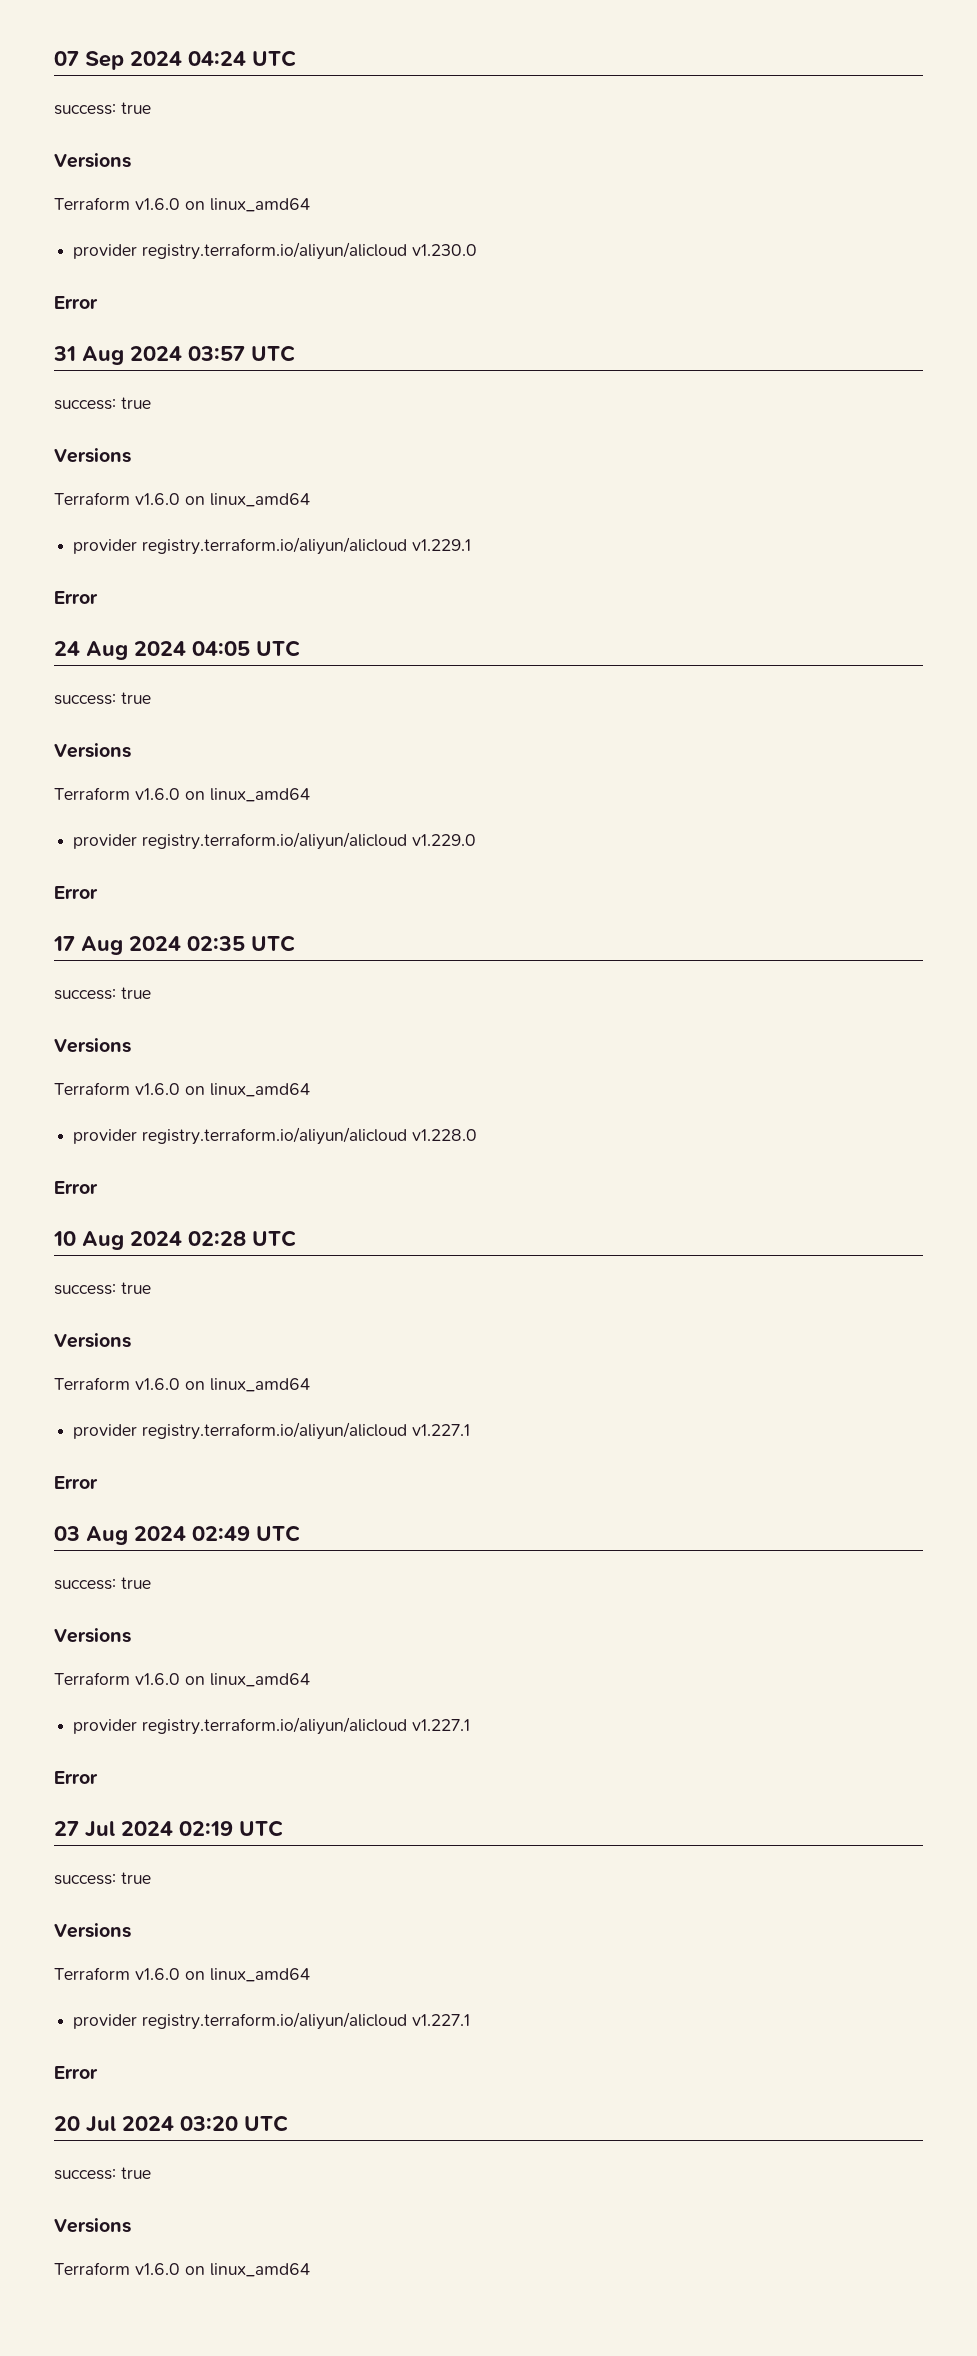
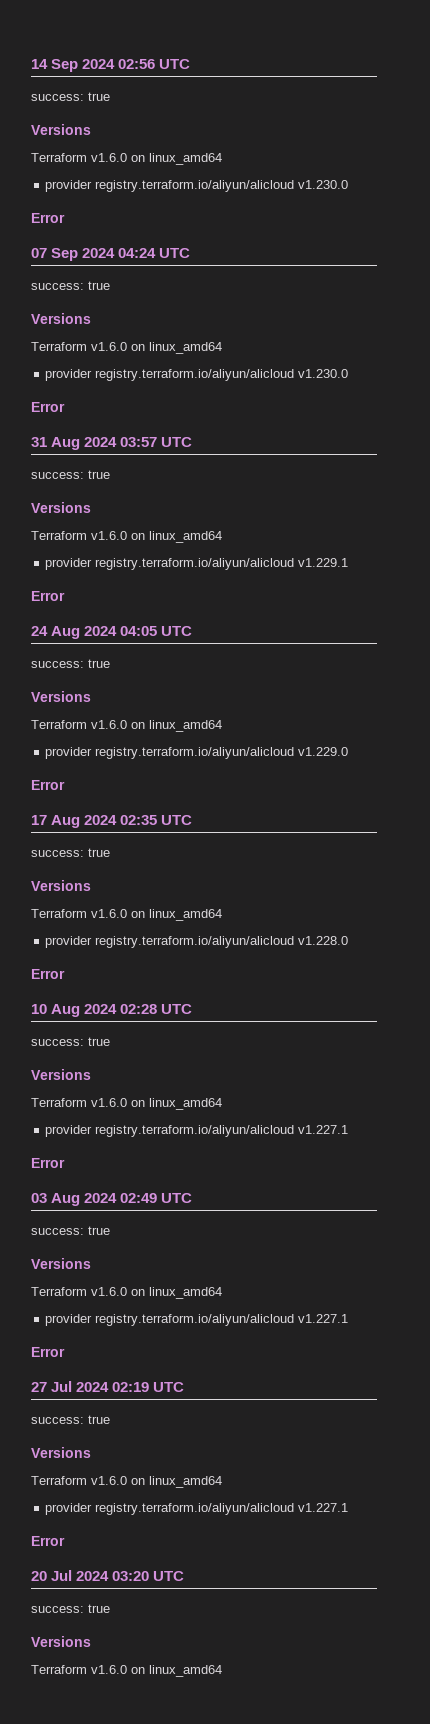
(54, 58) none -> [31,59,191,72] [31,92,110,101] [31,124,91,135] [31,153,222,165] [45,180,349,192] [31,213,65,223] 14 Sep 2024 02:56 UTC // success: true // Versions // Terraform v1.6.0 on linux_amd64 // provider registry.terraform.io/aliyun/alicloud v1.230.0 // Error //

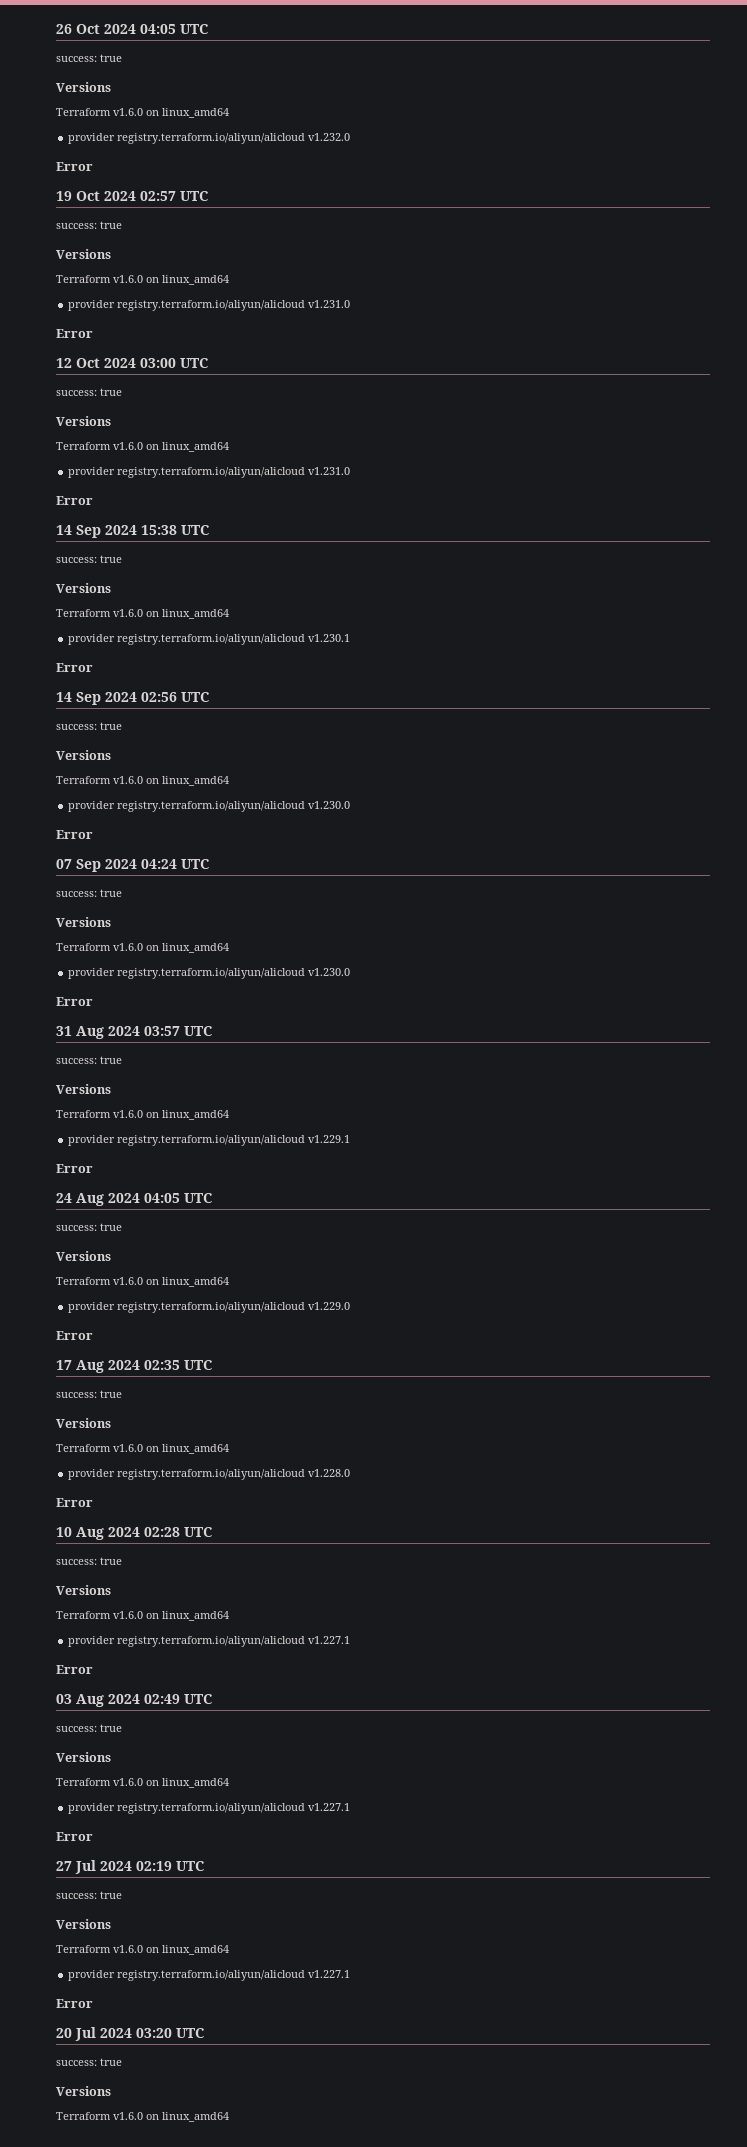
(31, 64) none -> [56,24,208,34] [56,54,122,62] [56,82,111,92] [56,108,229,118] [68,133,351,144] [56,162,93,171] [56,191,208,201] [56,221,122,229] [56,249,111,259] [56,275,229,285] [68,300,351,311] [56,329,93,338] [56,358,208,368] [56,388,122,396] [56,416,111,426] [56,442,229,452] [68,467,351,478] [56,496,93,505] [56,525,209,538] [56,555,122,563] [56,583,111,593] [56,609,229,619] [68,634,351,645] [56,663,93,672] 26 Oct 2024 04:05 UTC // success: true // Versions // Terraform v1.6.0 on linux_amd64 // provider registry.terraform.io/aliyun/alicloud v1.232.0 // Error // 19 Oct 2024 02:57 UTC // success: true // Versions // Terraform v1.6.0 on linux_amd64 // provider registry.terraform.io/aliyun/alicloud v1.231.0 // Error // 12 Oct 2024 03:00 UTC // success: true // Versions // Terraform v1.6.0 on linux_amd64 // provider registry.terraform.io/aliyun/alicloud v1.231.0 // Error // 14 Sep 2024 15:38 UTC // success: true // Versions // Terraform v1.6.0 on linux_amd64 // provider registry.terraform.io/aliyun/alicloud v1.230.1 // Error //

